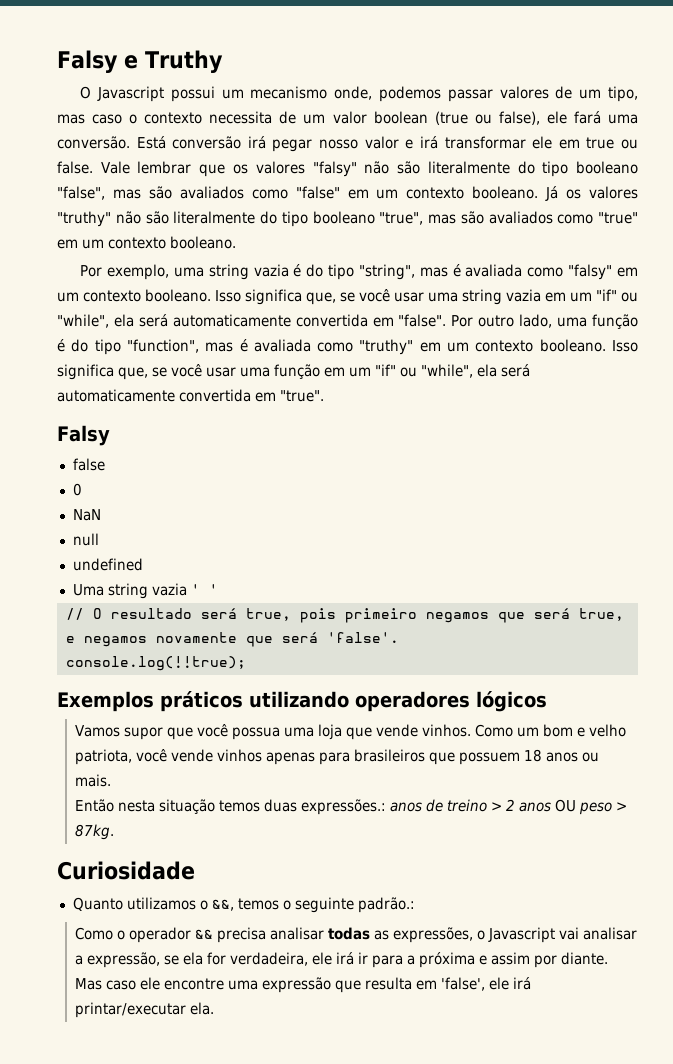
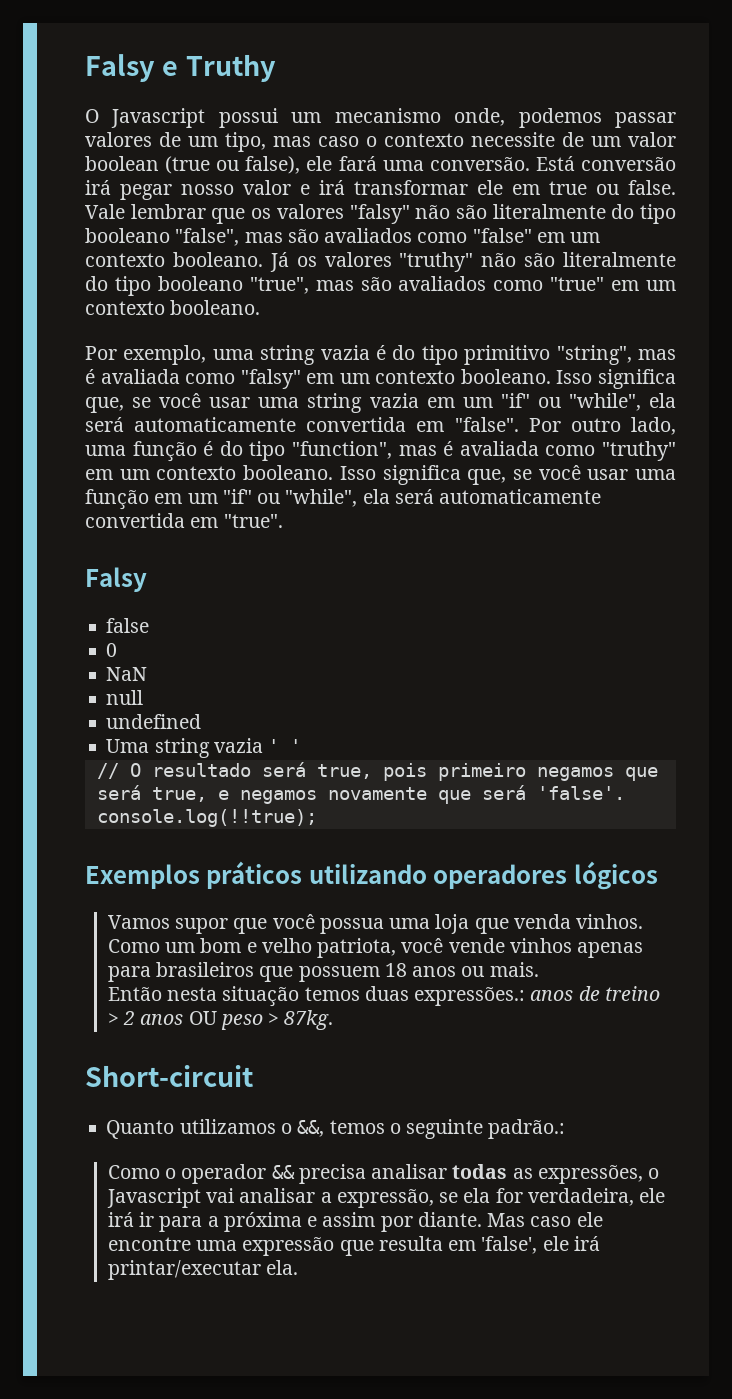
[209,111,273,124] necessita -> [471,132,555,147] necessite
(355, 272) none -> [464,345,551,365] primitivo
[375,724,418,737] vende -> [513,914,571,929] venda
[57,861,195,880] Curiosidade -> [85,1065,253,1087] Short-circuit

